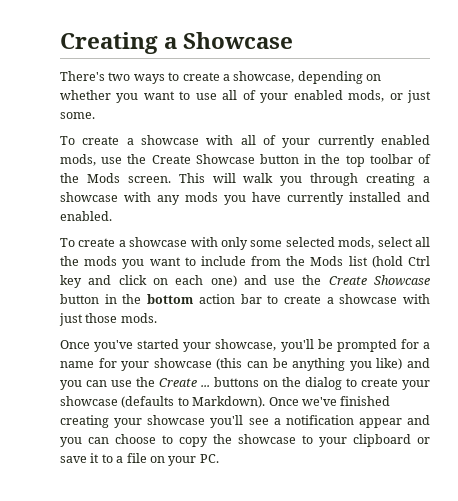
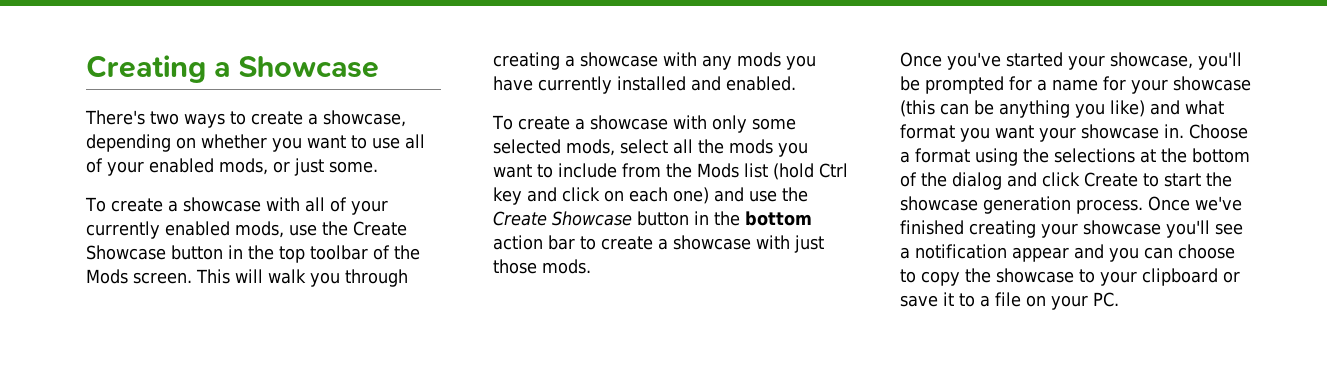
[60,377,430,390] [60,396,266,408] you can use the Create ... buttons on the dialog to create your showcase (defaults to Markdown). -> [1185,100,1224,115] [900,124,1248,142] [900,148,1250,166] [900,172,1232,190] [900,196,1143,214] what format you want your showcase in. Choose a format using the selections at the bottom of the dialog and click Create to start the showcase generation process.

